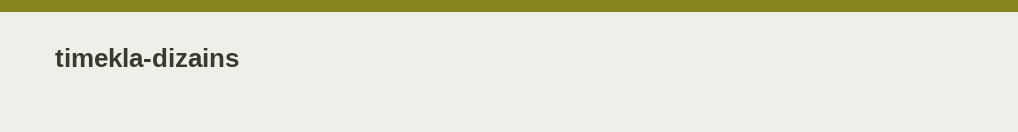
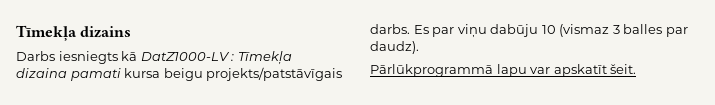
[55,48,239,67] timekla-dizains -> [16,25,132,41] [16,51,292,65] [16,67,343,81] [370,24,688,38] [370,41,419,54] [370,64,637,77] Tīmekļa dizains // Darbs iesniegts kā DatZ1000-LV : Tīmekļa dizaina pamati kursa beigu projekts/patstāvīgais darbs. Es par viņu dabūju 10 (vismaz 3 balles par daudz). // Pārlūkprogrammā lapu var apskatīt šeit.

